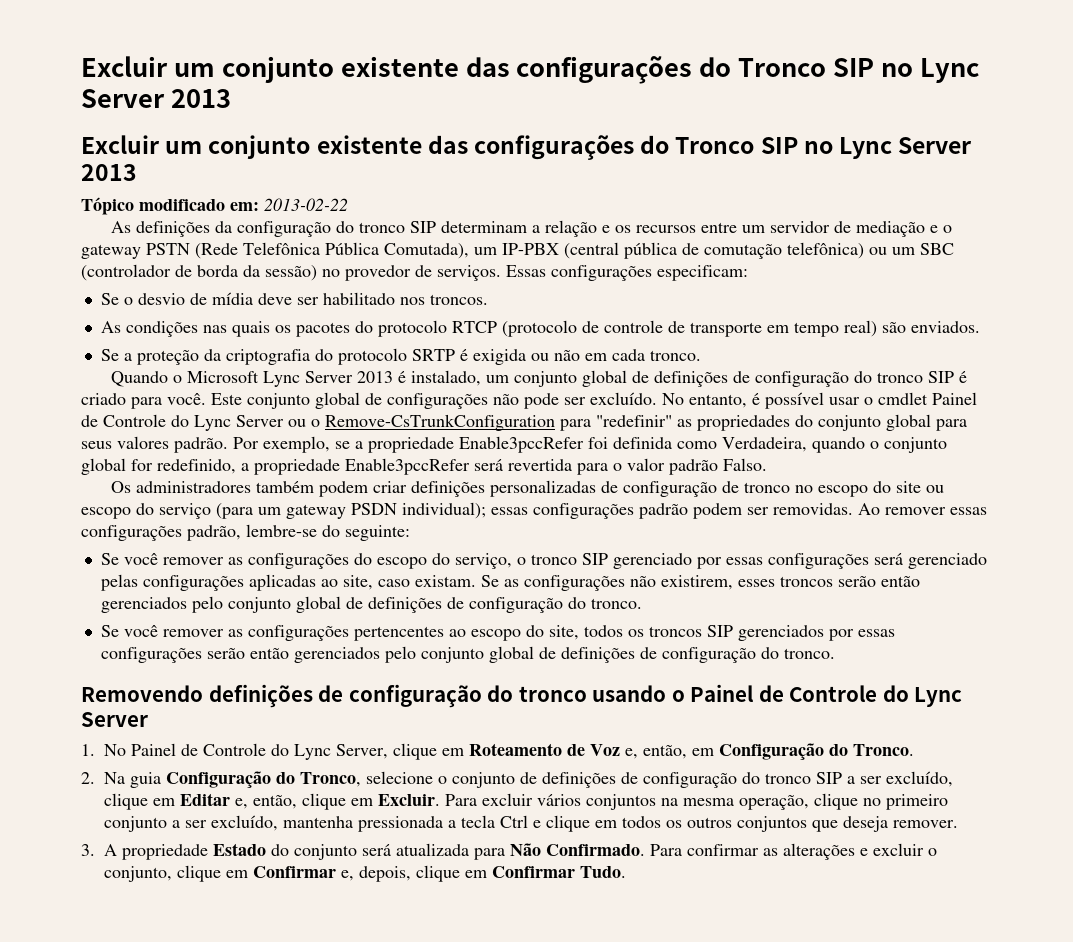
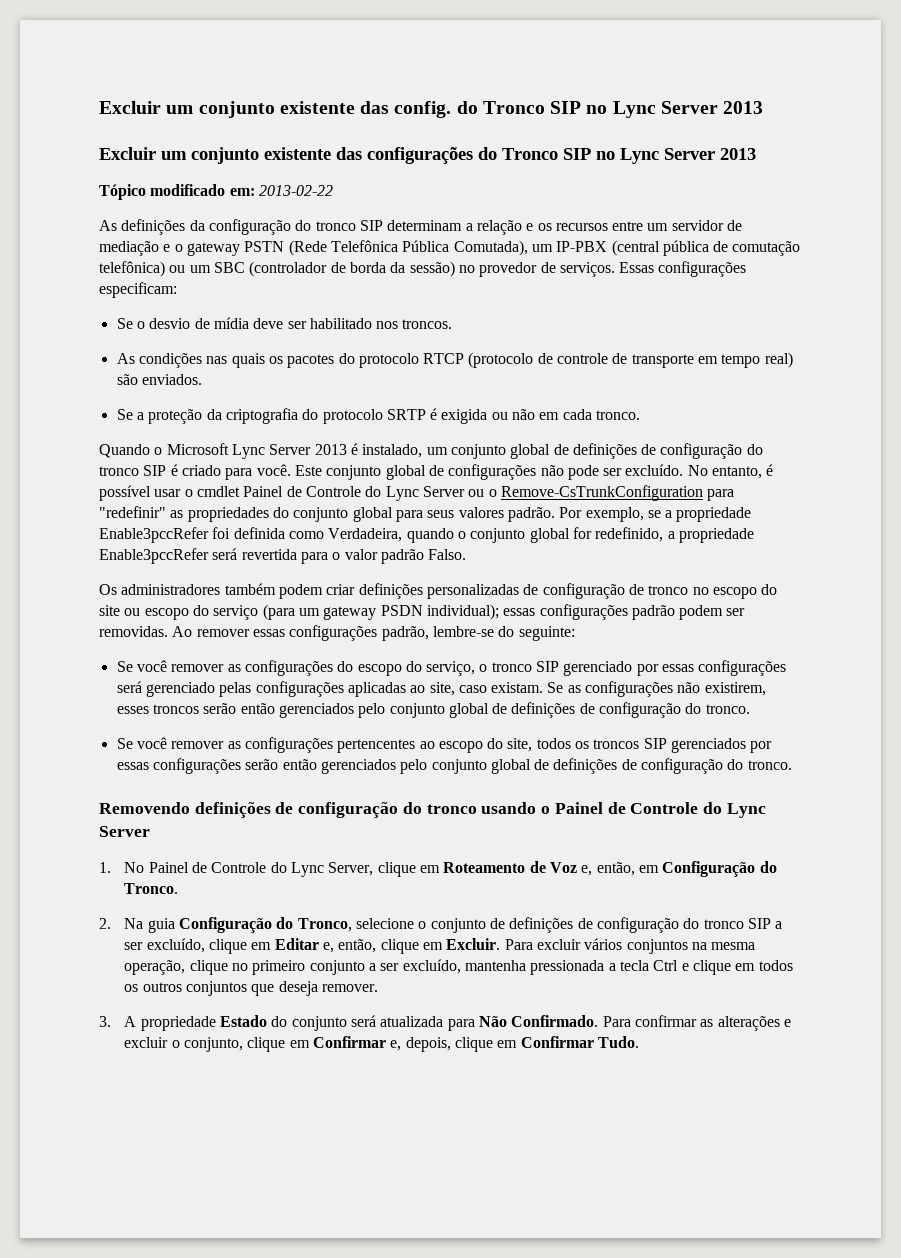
[81,56,693,84] Excluir um conjunto existente das configurações -> [99,101,452,118] Excluir um conjunto existente das config.

